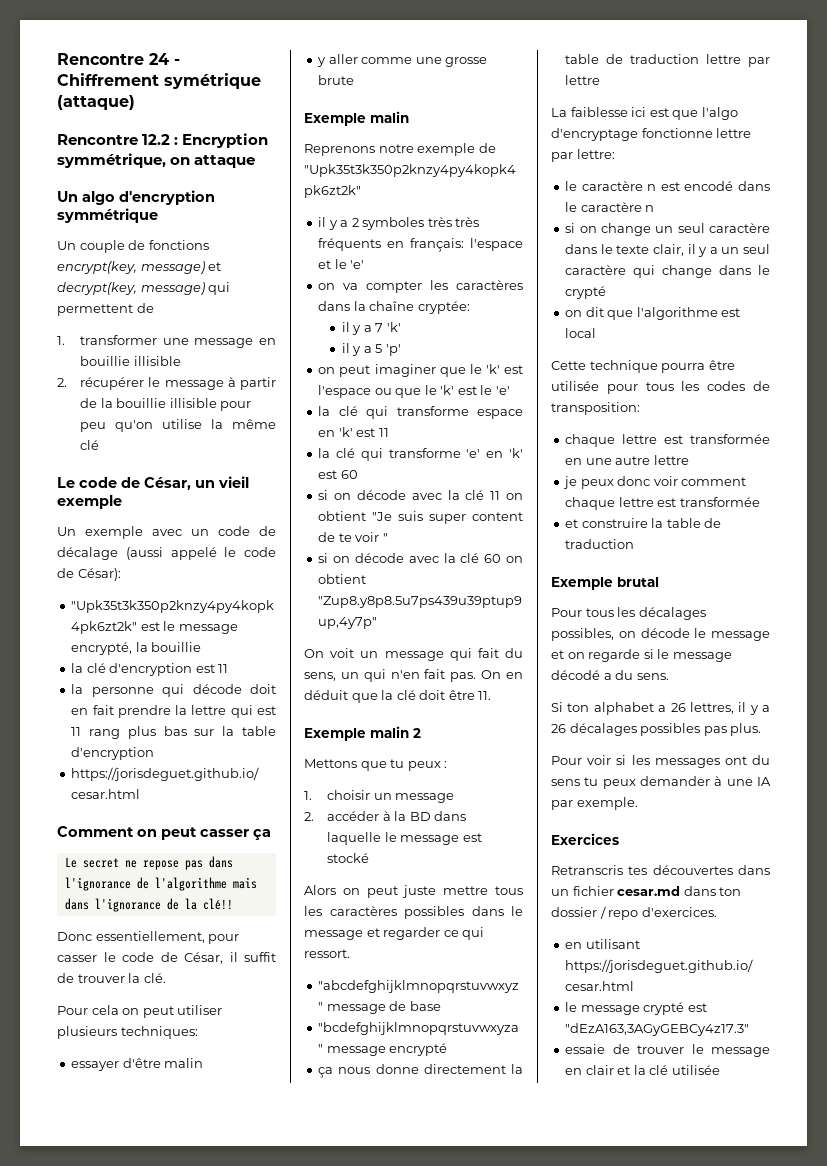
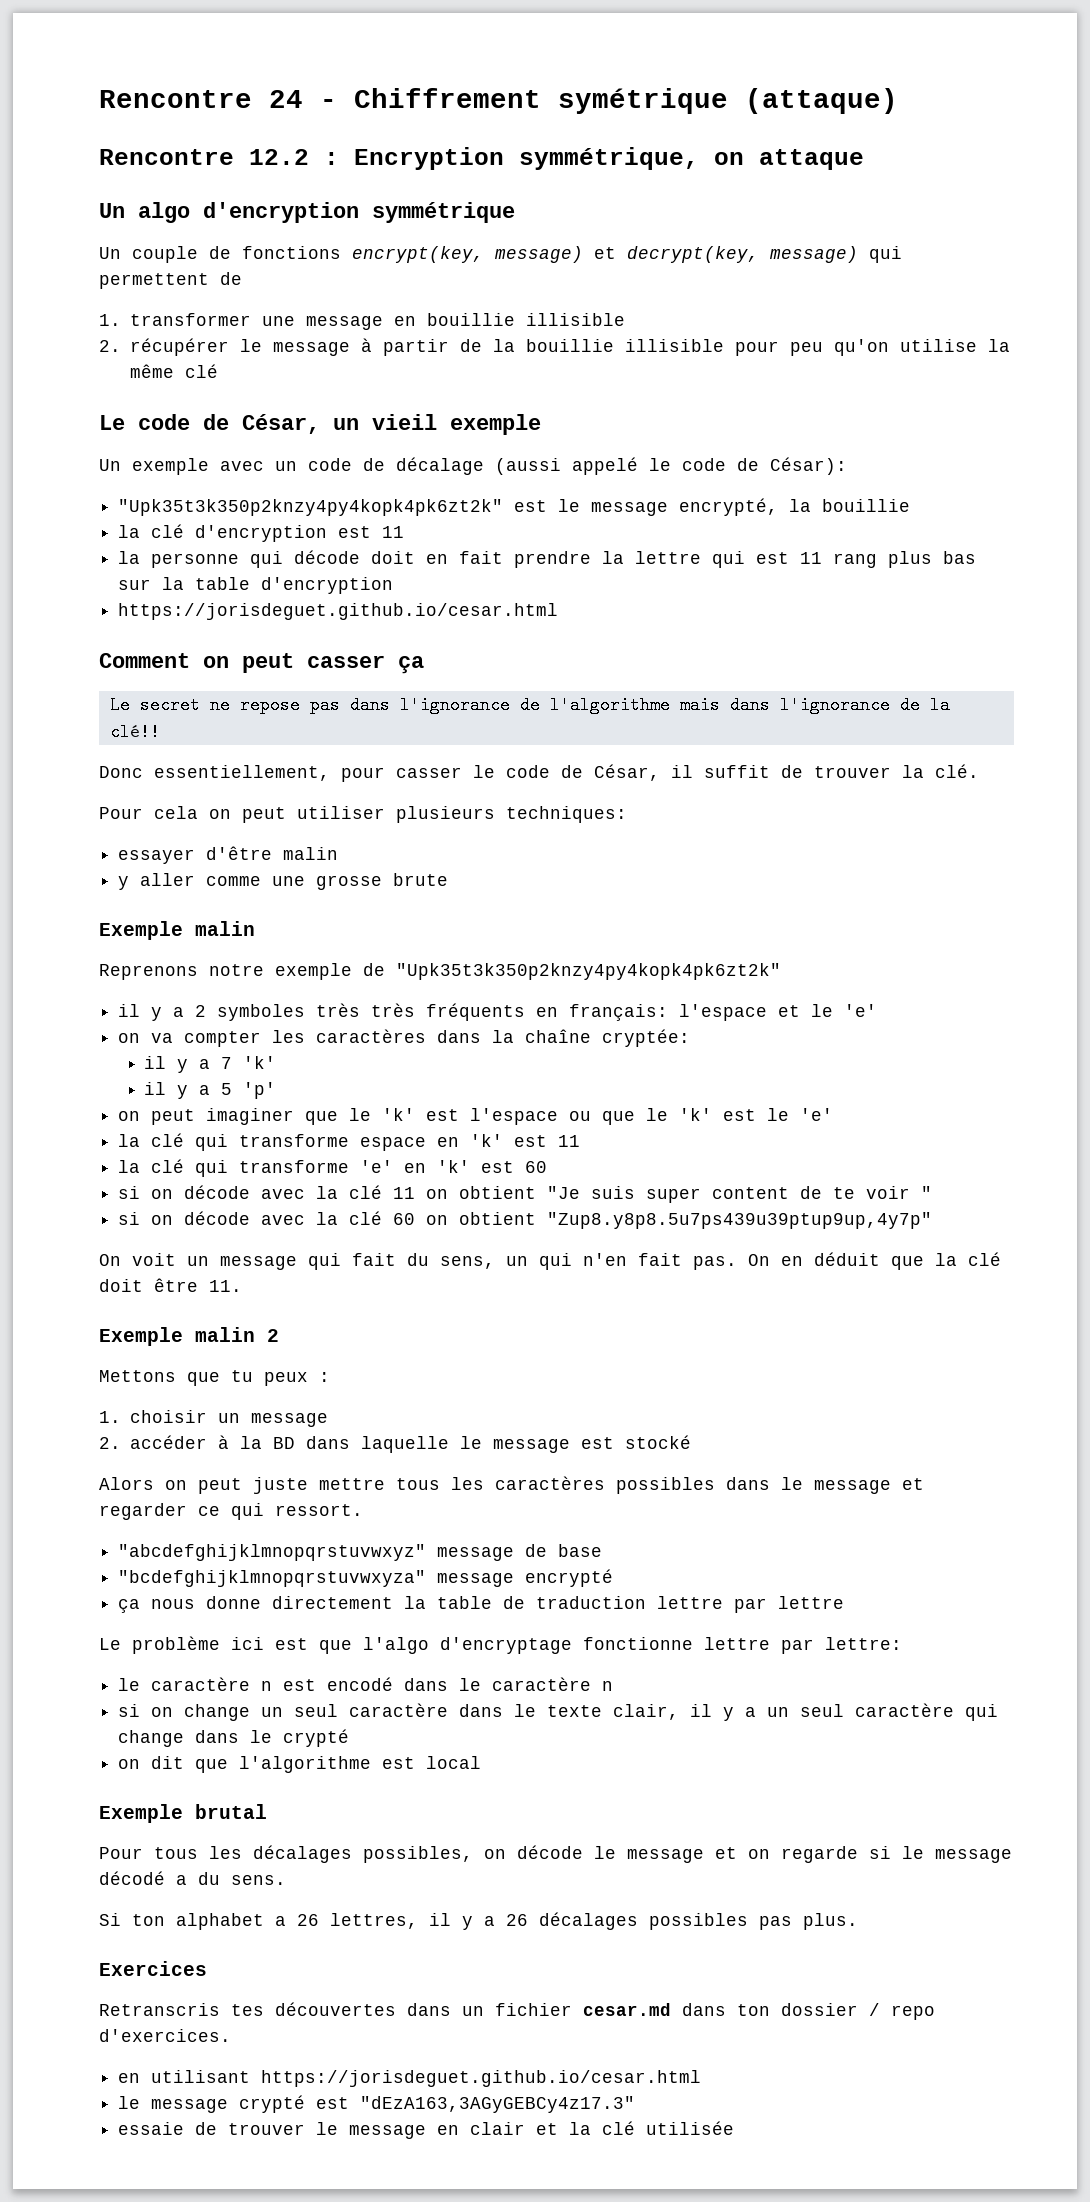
[551,107,628,117] La faiblesse -> [99,1636,220,1654] Le problème
[551,360,735,373] [551,381,770,394] [551,402,640,415] [565,434,770,447] [565,455,689,465] [563,476,747,489] [565,497,760,510] [565,518,722,528] [565,539,635,549] // Cette technique pourra être utilisée pour tous les codes de transposition: // chaque lettre est transformée en une autre lettre // je peux donc voir comment chaque lettre est transformée // et construire la table de traduction -> (482, 1762) none
[551,755,770,768] [551,776,771,789] [551,797,638,810] // Pour voir si les messages ont du sens tu peux demander à une IA par exemple. -> (858, 1921) none

